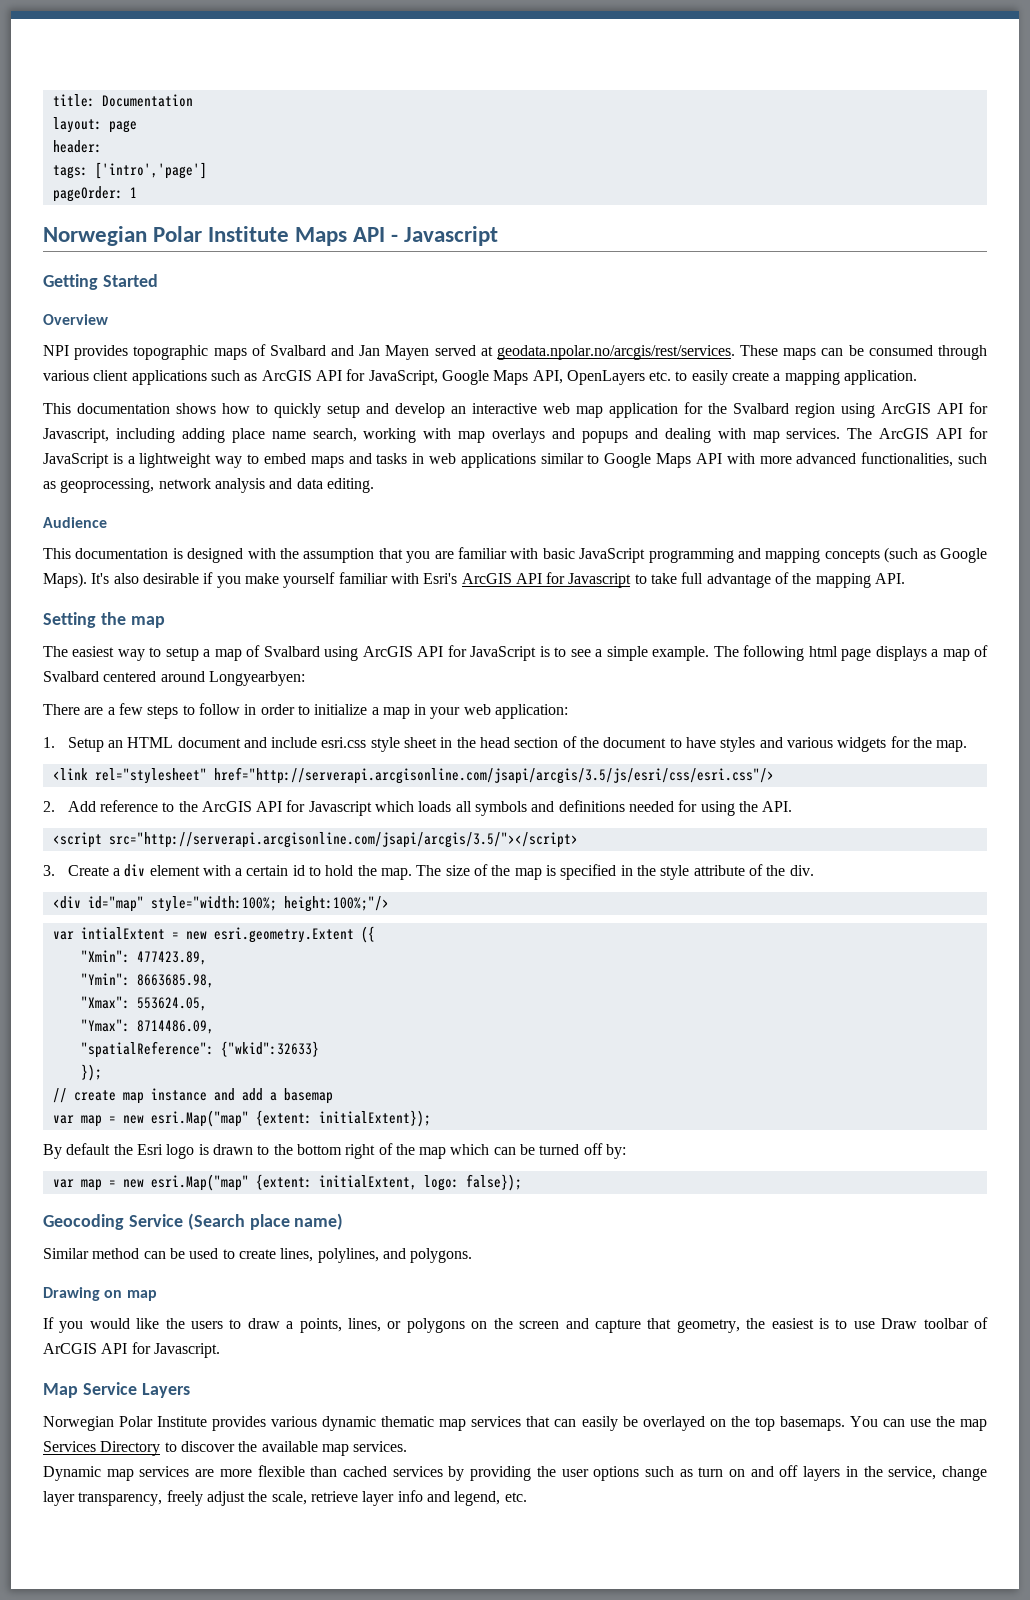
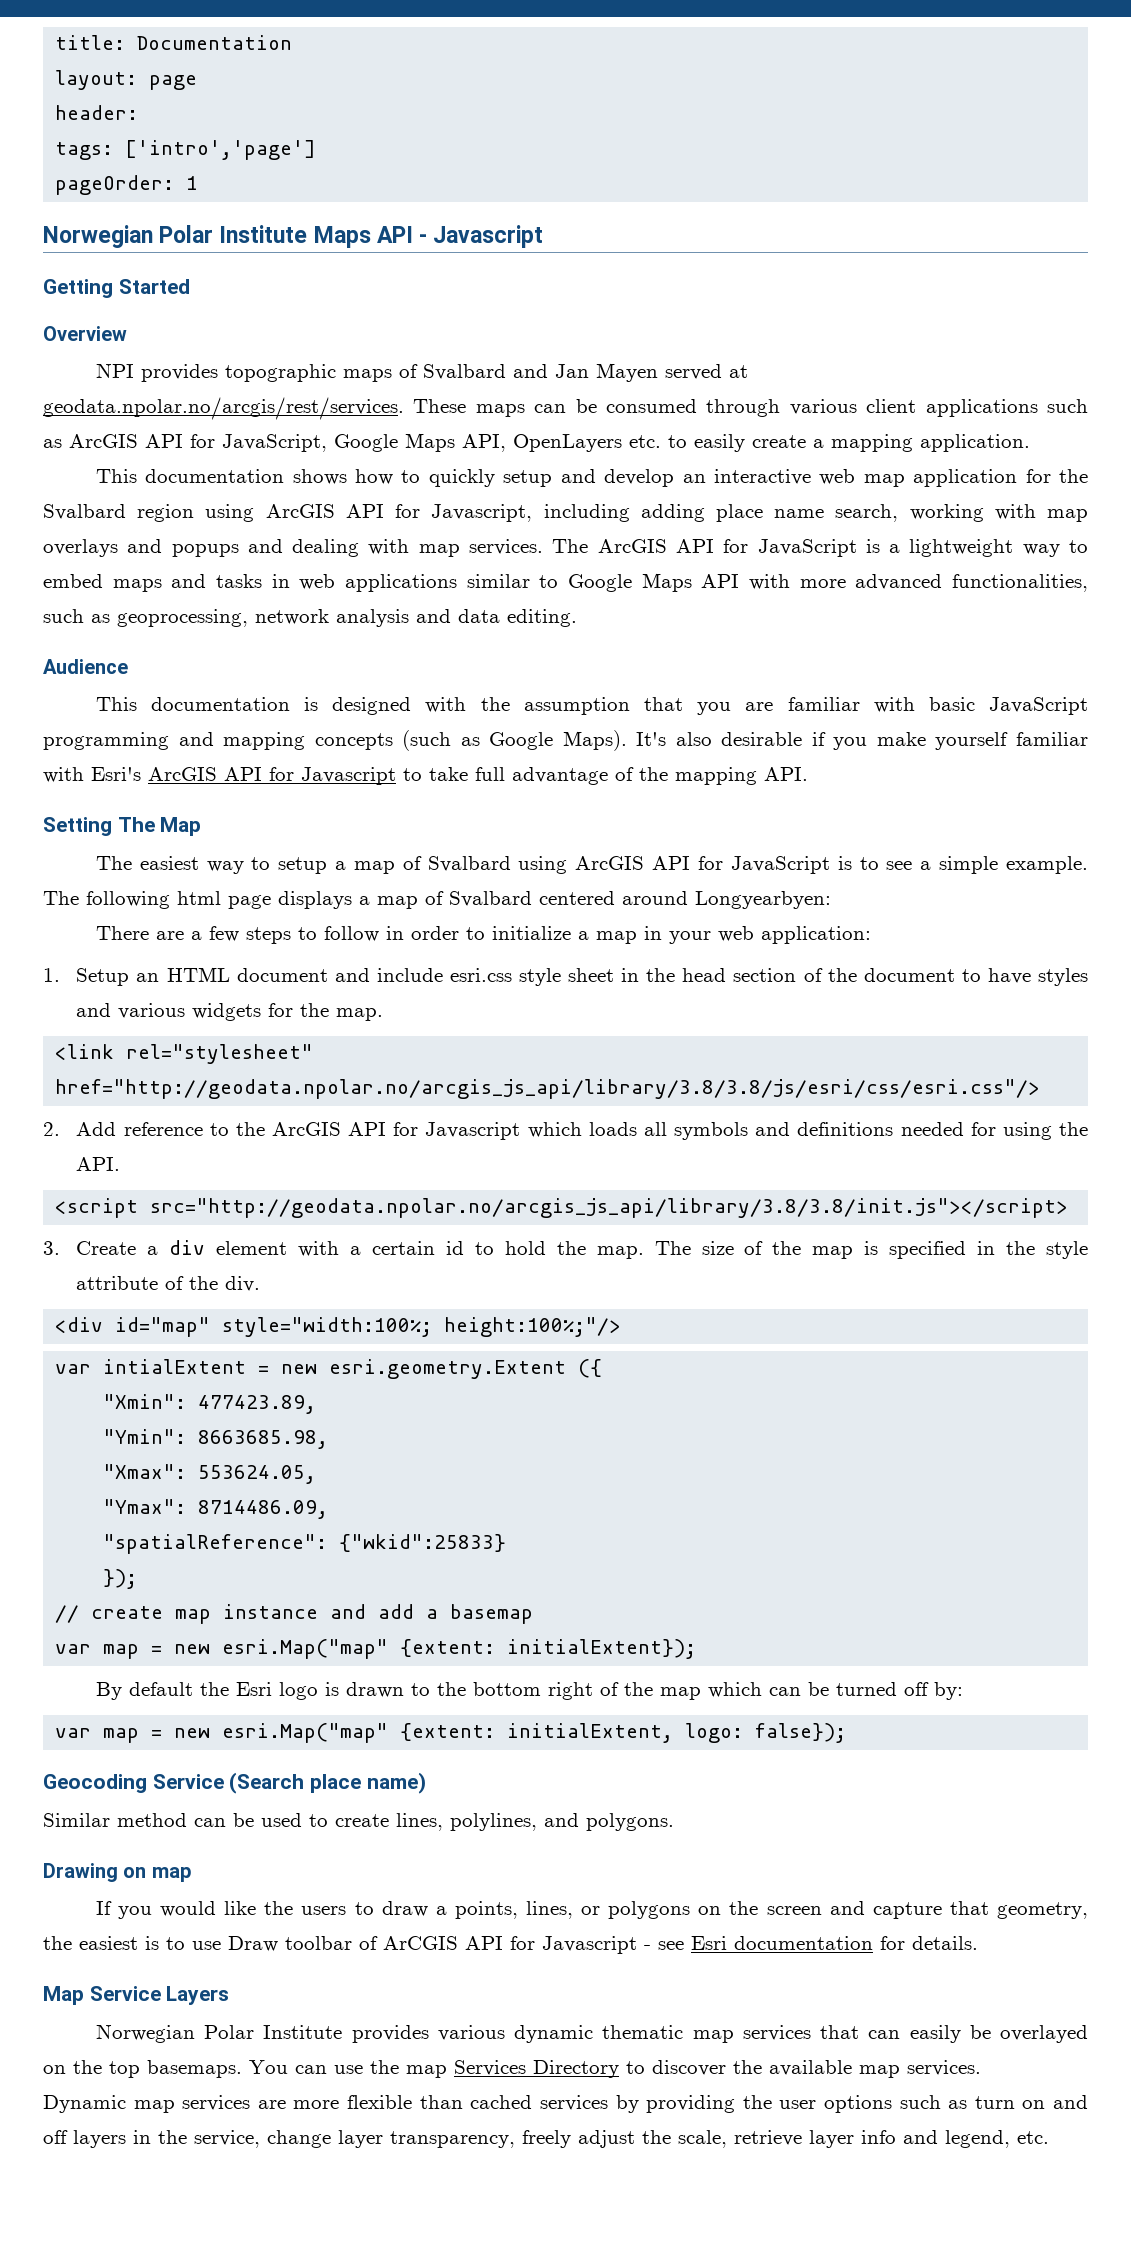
[100,612,165,628] the map -> [117,817,202,836] The Map
[213,767,774,784] href="http://serverapi.arcgisonline.com/jsapi/arcgis/3.5/js/esri/css/esri.css"/> -> [55,1079,1041,1099] href="http://geodata.npolar.no/arcgis_js_api/library/3.8/3.8/js/esri/css/esri.css"/>
[108,832,578,848] src="http://serverapi.arcgisonline.com/jsapi/arcgis/3.5/"></script> -> [150,1198,1069,1218] src="http://geodata.npolar.no/arcgis_js_api/library/3.8/3.8/init.js"></script>
[220,1041,319,1057] {"wkid":32633} -> [339,1534,507,1552] {"wkid":25833}
[153,1343,220,1358] Javascript. -> [542,1936,978,1954] Javascript - see Esri documentation for details.

